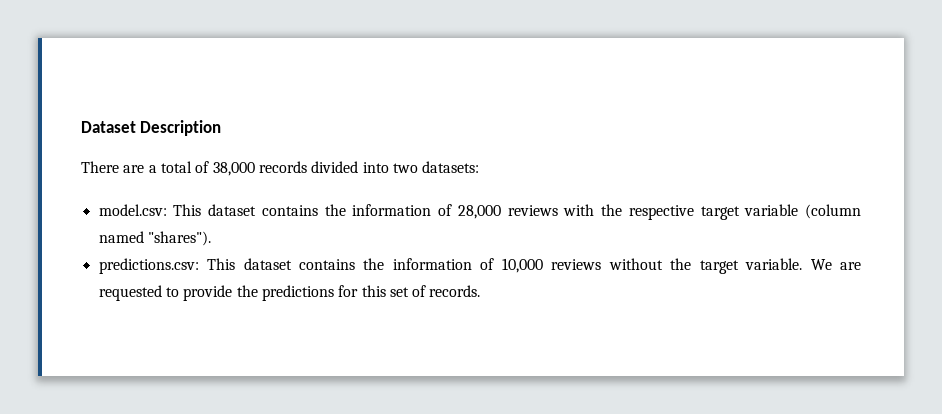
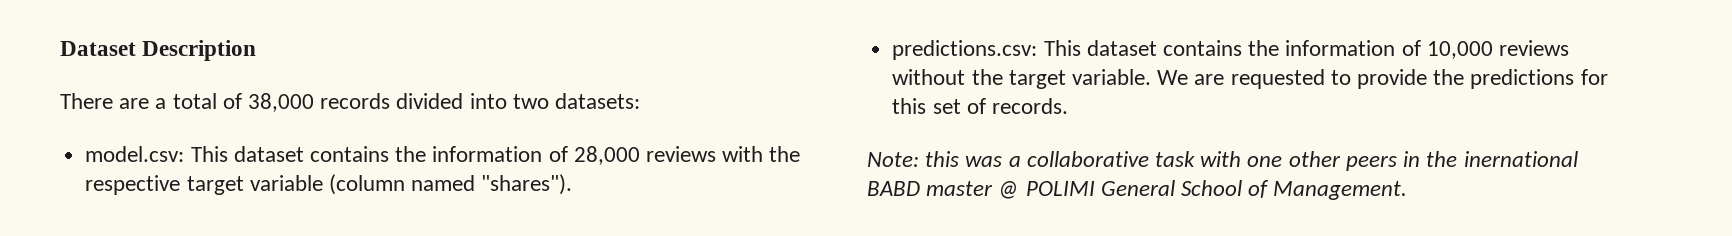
(481, 291) none -> [867,151,1578,171] [867,180,1408,200] // Note: this was a collaborative task with one other peers in the inernational BABD master @ POLIMI General School of Management.

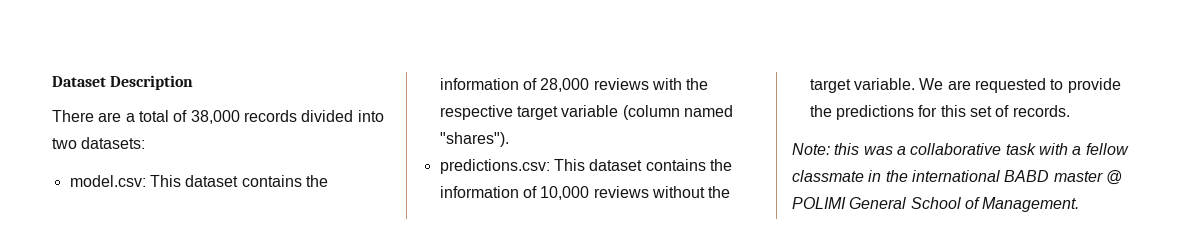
[1247,151,1397,171] one other peers -> [1072,143,1129,155] [792,170,864,182] a fellow classmate
[1463,151,1578,167] inernational -> [911,170,1000,182] international

